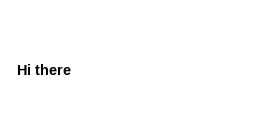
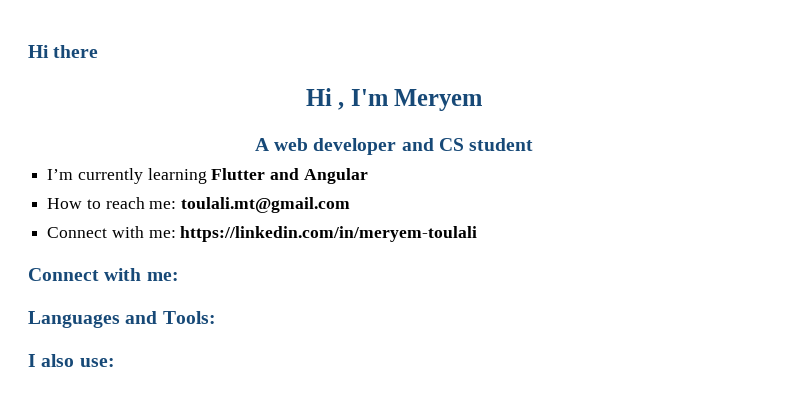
(71, 69) none -> [305,88,483,111] [254,138,534,155] [47,168,368,184] [47,197,351,213] [47,226,478,242] [28,268,179,281] [28,311,216,328] [28,354,115,367] // Hi , I'm Meryem // A web developer and CS student // I’m currently learning Flutter and Angular // How to reach me: toulali.mt@gmail.com // Connect with me: https://linkedin.com/in/meryem-toulali // Connect with me: // Languages and Tools: // I also use:

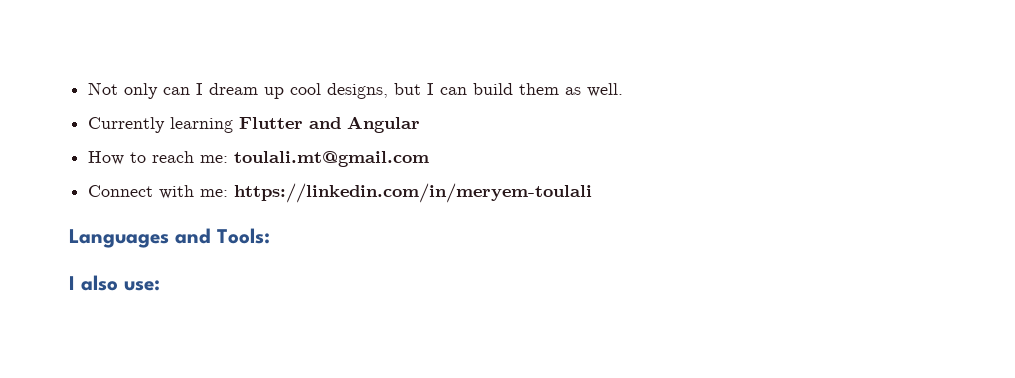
[28,45,99,58] [305,88,483,111] [254,138,534,155] [47,168,143,184] Hi there // Hi , I'm Meryem // A web developer and CS student // I’m currently -> [88,82,624,99] [88,117,166,133] Not only can I dream up cool designs, but I can build them as well. // Currently
[28,268,179,281] // Connect with me: -> (593, 193) none

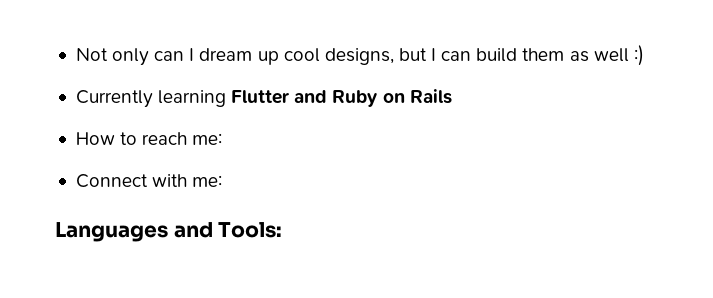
[587,83,624,97] well. -> [593,45,644,66] well :)
[347,116,421,133] Angular -> [332,89,452,107] Ruby on Rails
[234,151,430,167] toulali.mt@gmail.com -> (223, 139) none
[234,183,593,203] https://linkedin.com/in/meryem-toulali -> (223, 181) none
[69,275,160,291] // I also use: -> (283, 230) none

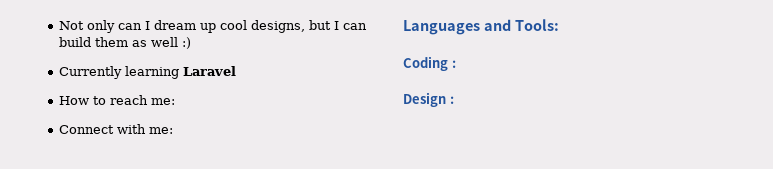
[231,89,452,107] Flutter and Ruby on Rails -> [183,66,237,76] Laravel
(283, 230) none -> [403,56,456,71] [403,92,454,107] // Coding : // Design :

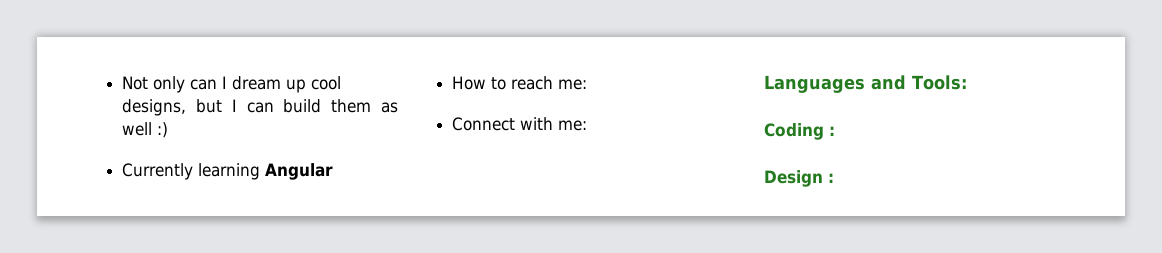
[183,66,237,76] Laravel -> [265,163,334,180] Angular

